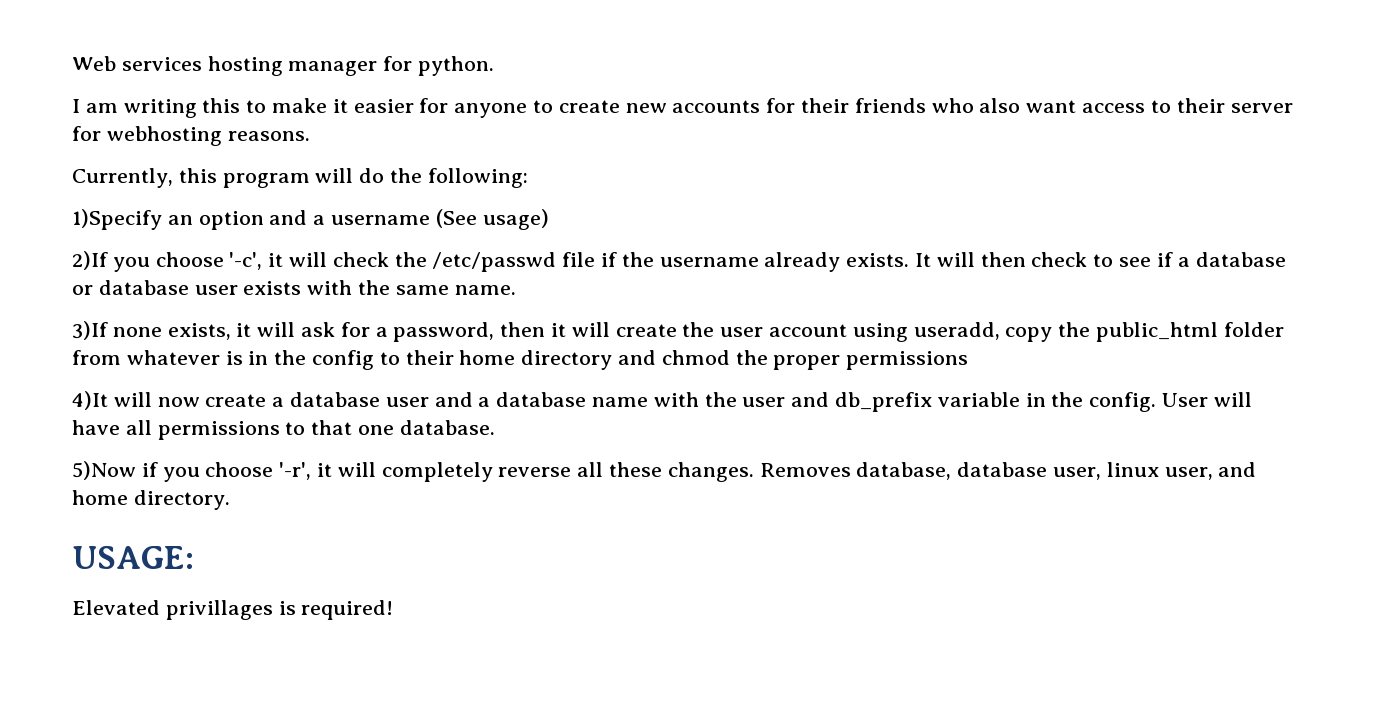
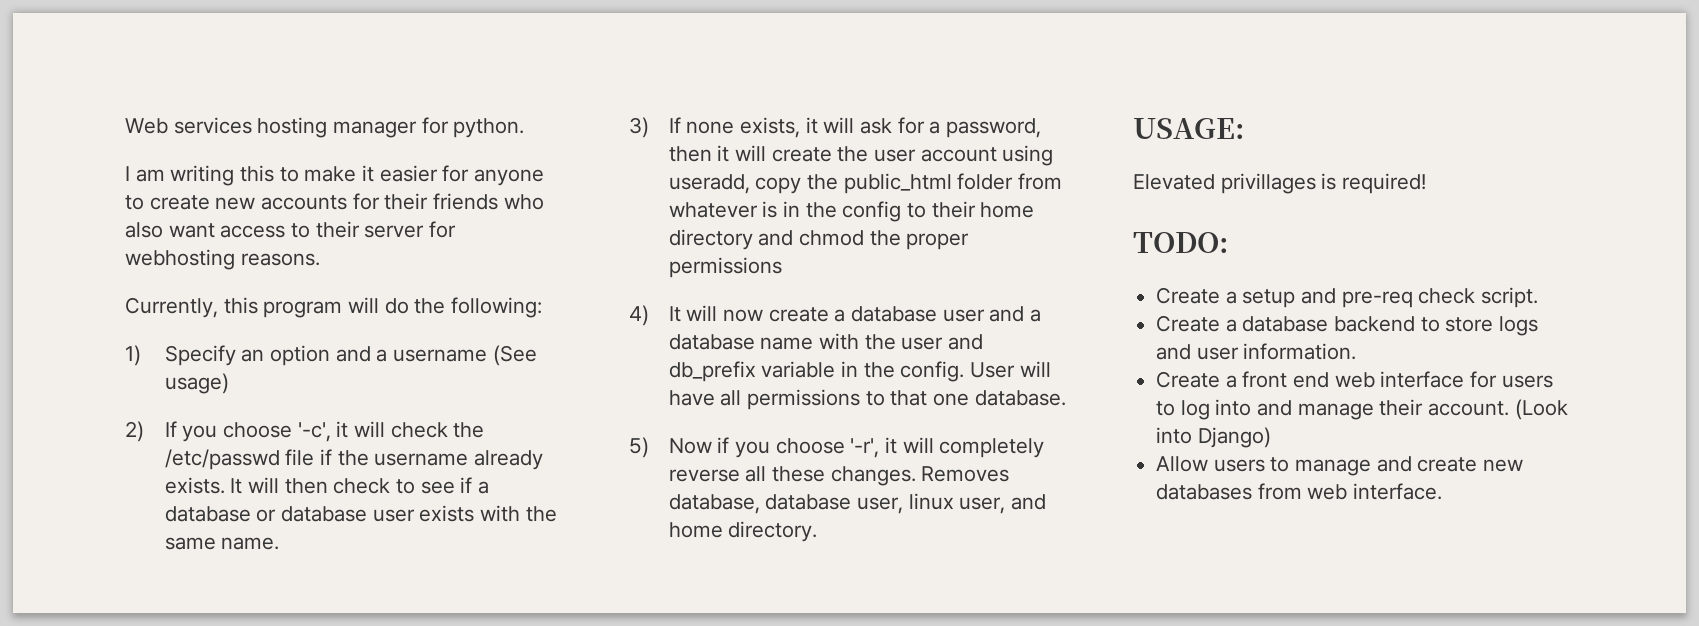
[72,209,162,230] 1)Specify -> [125,345,236,366] 1) Specify
[72,251,108,270] 2)If -> [125,421,177,442] 2) If
[72,321,108,340] 3)If -> [629,117,681,138] 3) If
[72,391,108,410] 4)It -> [629,305,681,326] 4) It
[72,461,136,480] 5)Now -> [629,437,712,458] 5) Now
(394, 610) none -> [1133,232,1229,253] [1156,287,1539,308] [1156,315,1539,336] [1156,343,1357,360] [1156,371,1553,388] [1156,399,1568,420] [1156,427,1271,448] [1156,456,1524,476] [1156,483,1443,500] // TODO: // Create a setup and pre-req check script. // Create a database backend to store logs and user information. // Create a front end web interface for users to log into and manage their account. (Look into Django) // Allow users to manage and create new databases from web interface.

